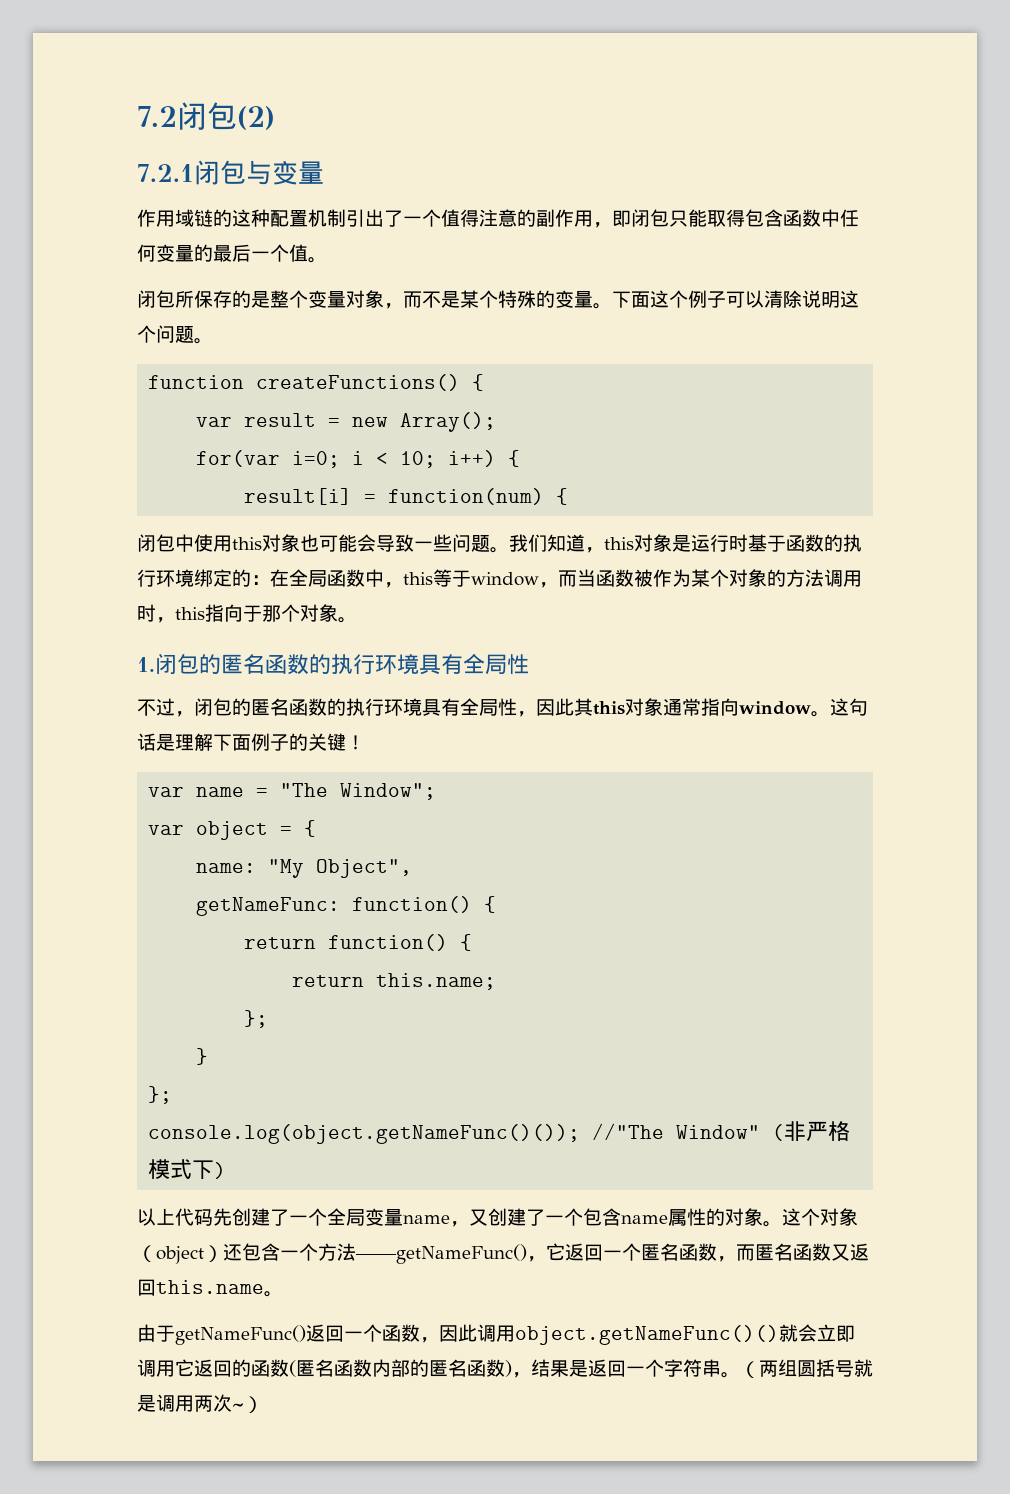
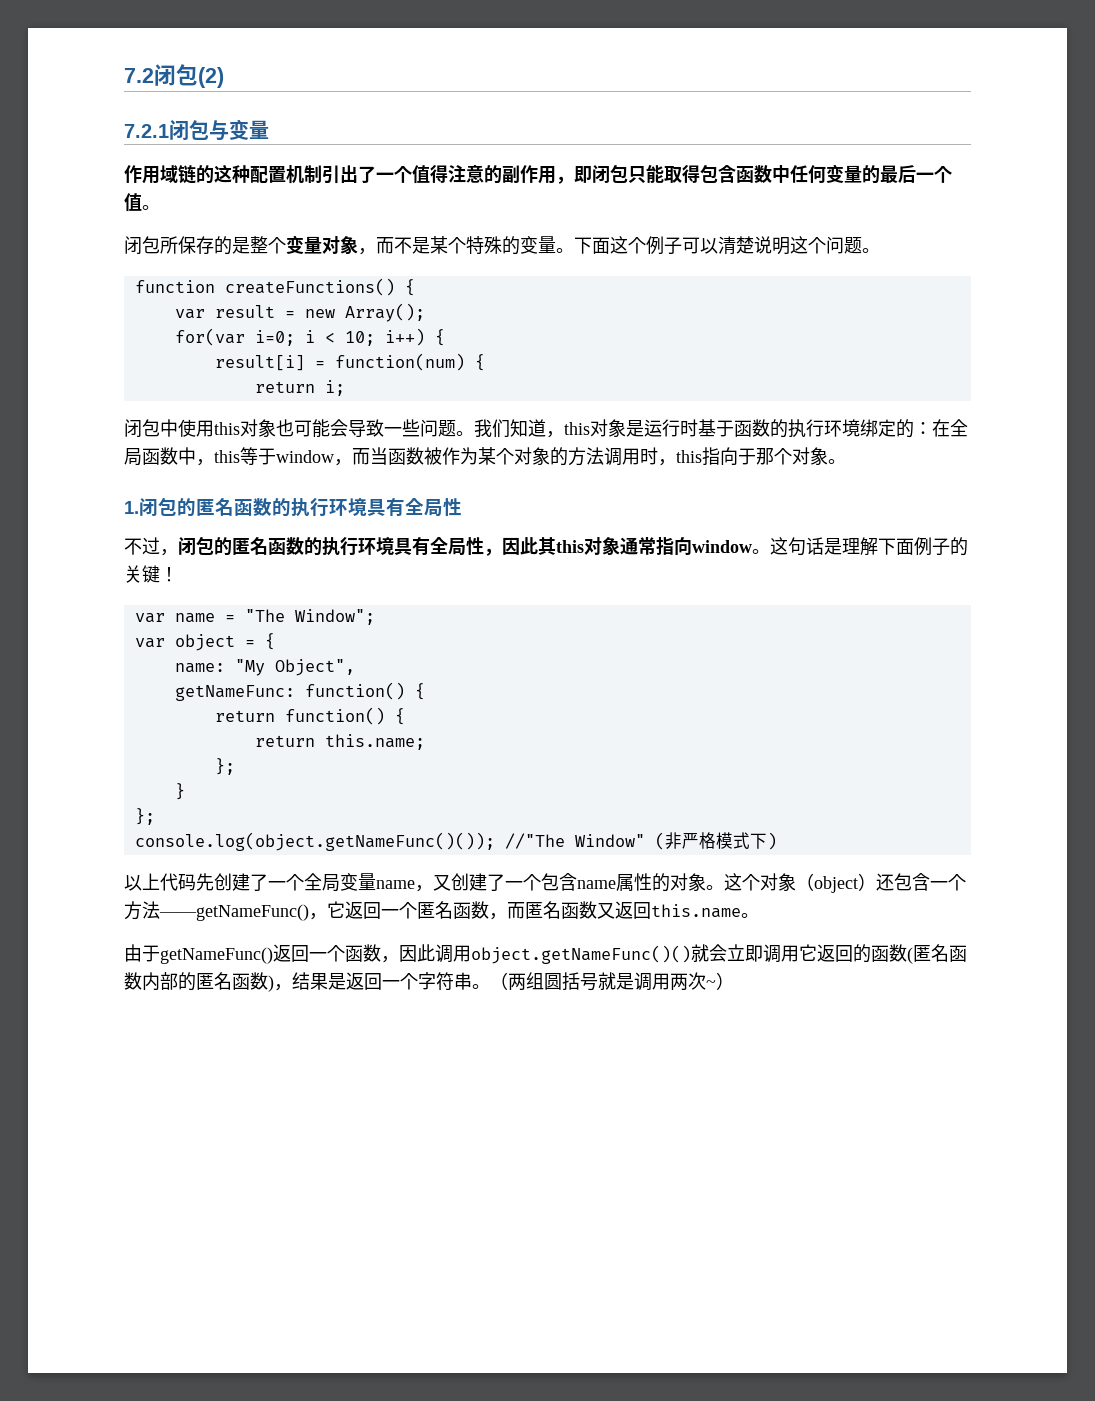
[783,290,802,308] 除 -> [736,236,754,254] 楚
(569, 496) none -> [254,380,345,396] // return i;

